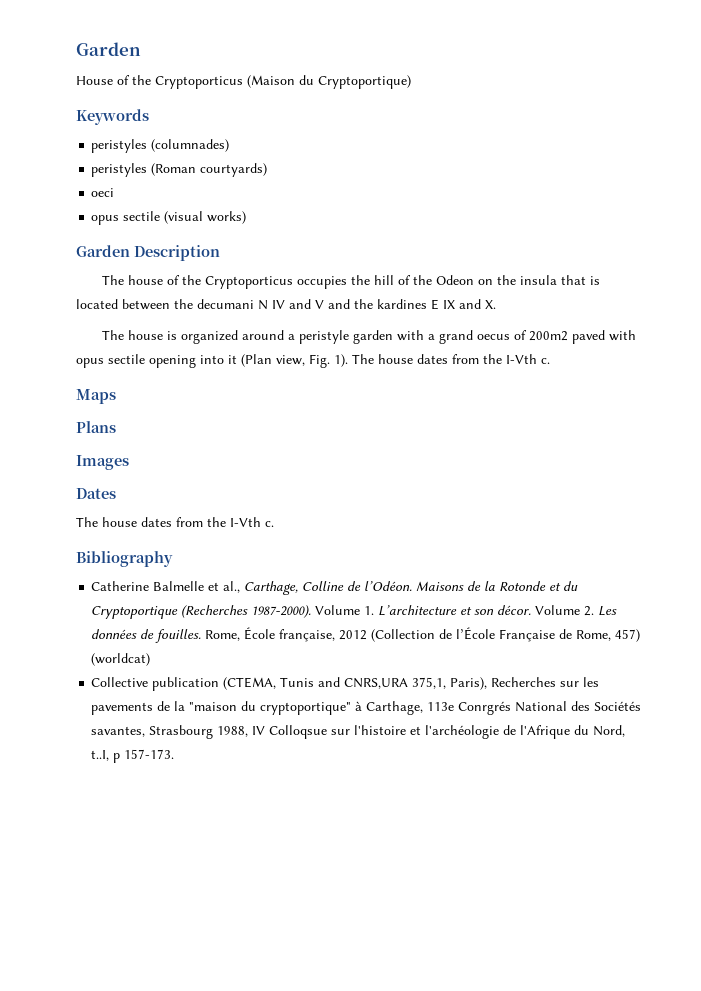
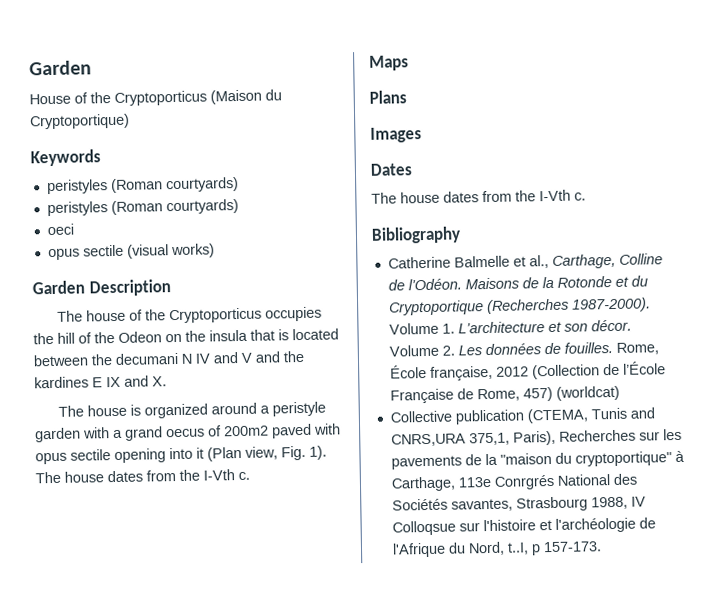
[151,139,230,152] (columnades) -> [110,176,239,194] (Roman courtyards)

